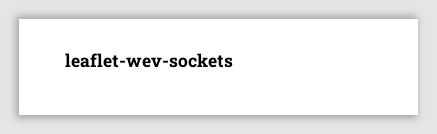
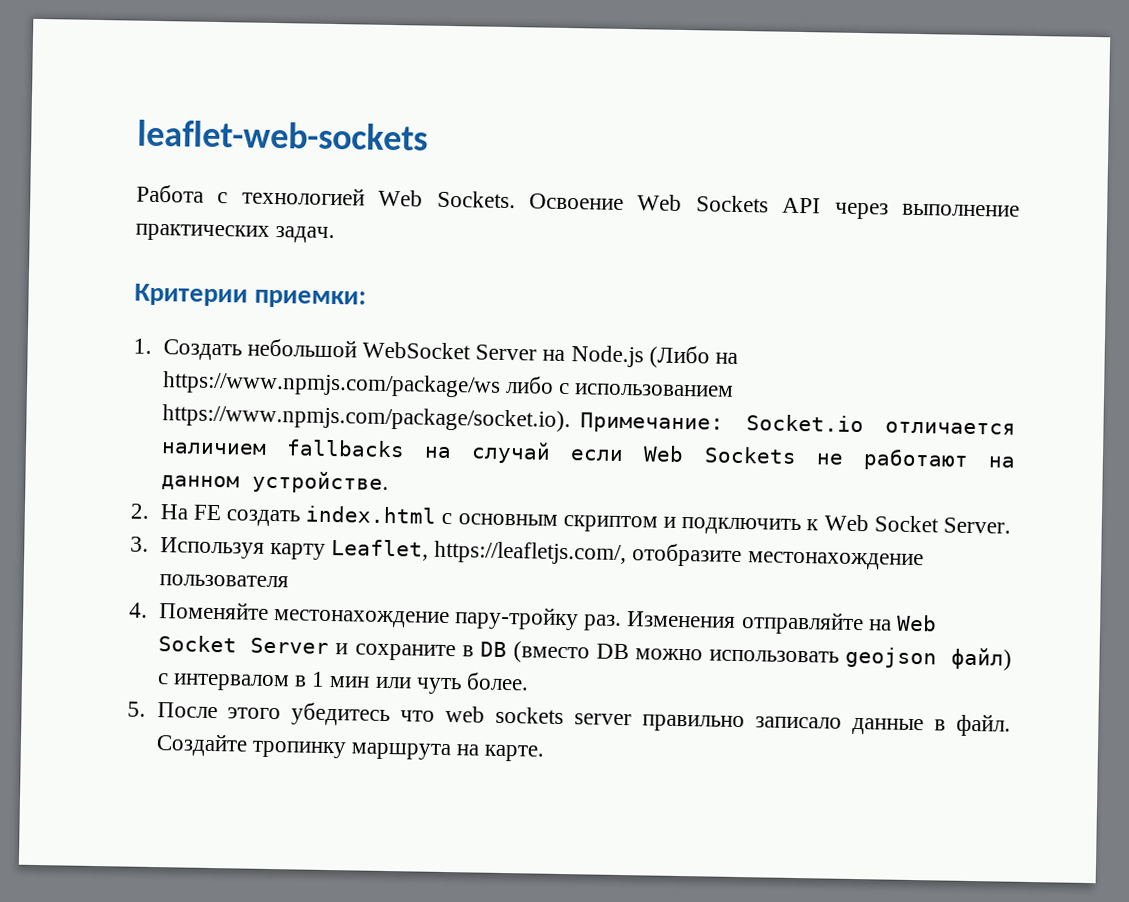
[65,53,233,68] leaflet-wev-sockets -> [137,119,428,151] [136,184,1020,220] [135,223,336,244] [134,283,367,309] [133,338,738,369] [161,371,735,398] [161,404,1016,435] [160,439,1015,471] [160,470,389,494] [130,503,1012,536] [130,536,924,571] [158,574,289,588] [129,601,937,636] [157,635,1012,671] [156,671,529,695] [127,701,1012,737] [155,733,545,762] leaflet-web-sockets // Работа с технологией Web Sockets. Освоение Web Sockets API через выполнение практических задач. // Критерии приемки: // 1. Создать небольшой WebSocket Server на Node.js (Либо на https://www.npmjs.com/package/ws либо с использованием https://www.npmjs.com/package/socket.io). Примечание: Socket.io отличается наличием fallbacks на случай если Web Sockets не работают на данном устройстве. // 2. На FE создать index.html c основным скриптом и подключить к Web Socket Server. // 3. Используя карту Leaflet, https://leafletjs.com/, отобразите местонахождение пользователя // 4. Поменяйте местонахождение пару-тройку раз. Изменения отправляйте на Web Socket Server и сохраните в DB (вместо DB можно использовать geojson файл) с интервалом в 1 мин или чуть более. // 5. После этого убедитесь что web sockets server правильно записало данные в файл. Создайте тропинку маршрута на карте.

